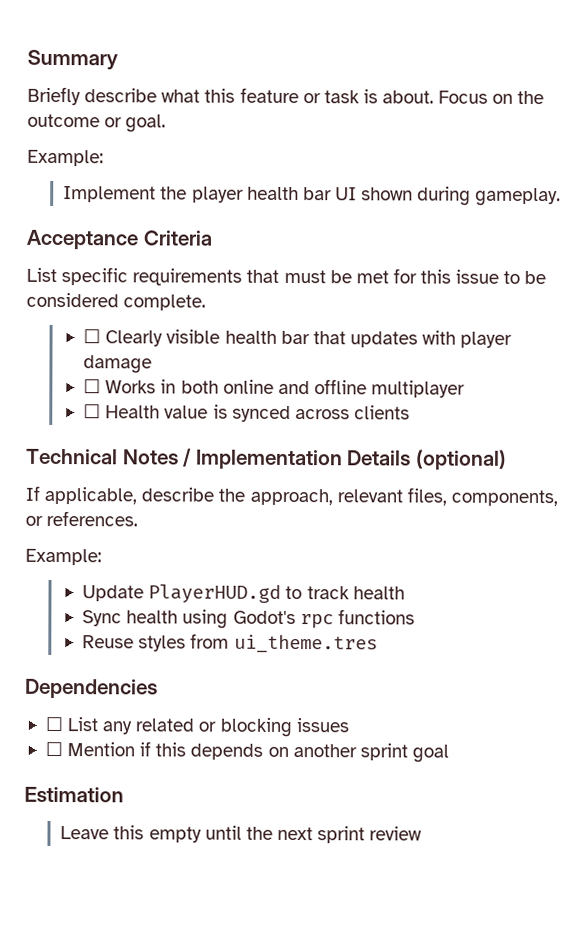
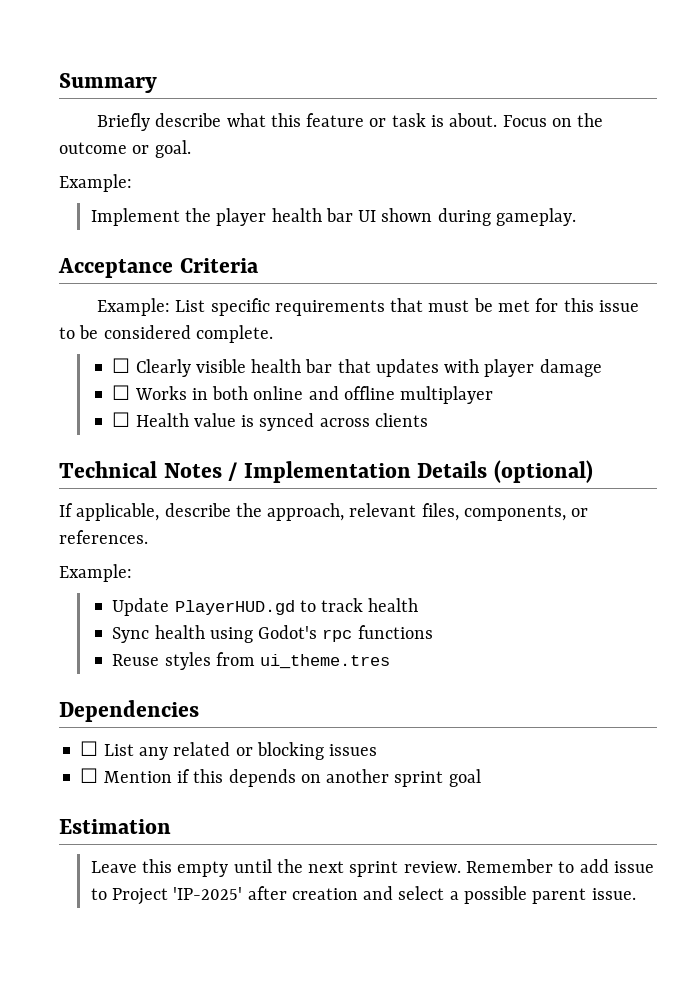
(213, 238) none -> [97,298,171,316] Example:
[369,826,423,841] review -> [403,859,654,873] [90,886,636,905] review. Remember to add issue to Project 'IP-2025' after creation and select a possible parent issue.

